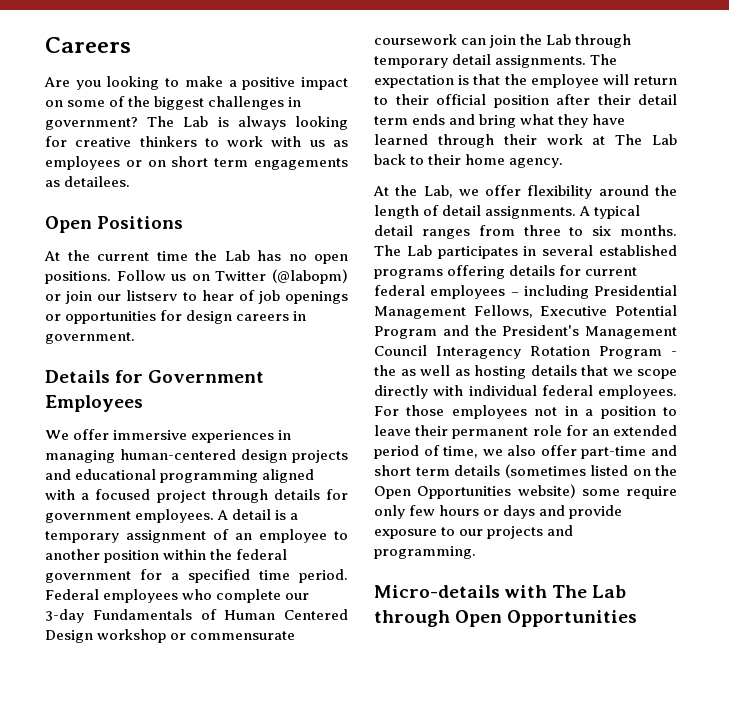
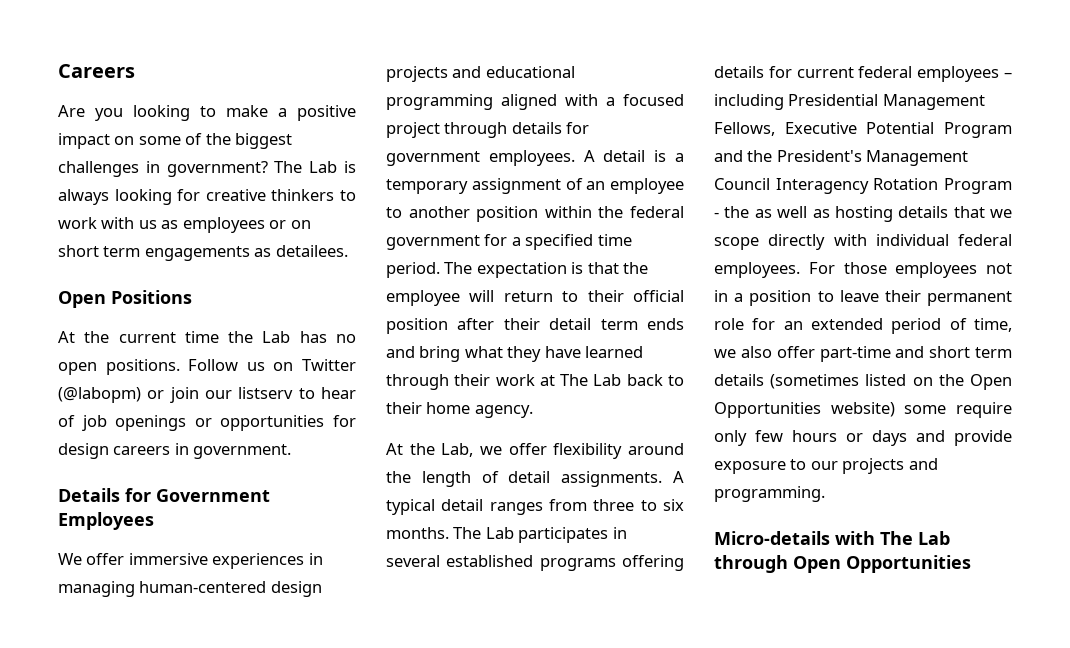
[45,589,310,603] [45,609,348,623] [45,629,296,643] [374,34,632,48] [374,54,587,68] Federal employees who complete our 3-day Fundamentals of Human Centered Design workshop or commensurate coursework can join the Lab through temporary detail assignments. -> (440, 270) none

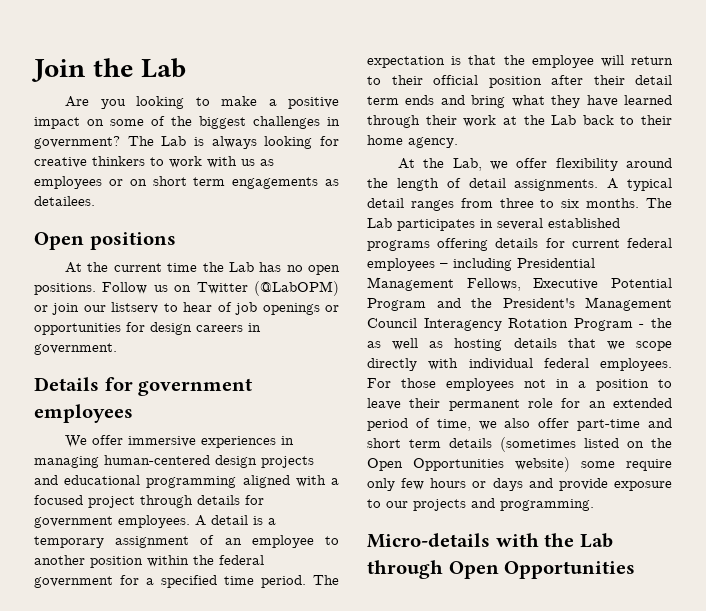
[58,64,135,78] Careers -> [32,58,187,82] Join the Lab
[111,290,192,304] Positions -> [89,232,176,250] positions
[58,387,141,403] (@labopm) -> [254,281,339,296] (@LabOPM)
[156,489,270,502] [58,512,154,530] Government Employees -> [138,378,253,396] [34,404,133,423] government employees
[560,374,589,386] The -> [523,115,545,125] the
[880,531,913,545] The -> [544,533,575,547] the

